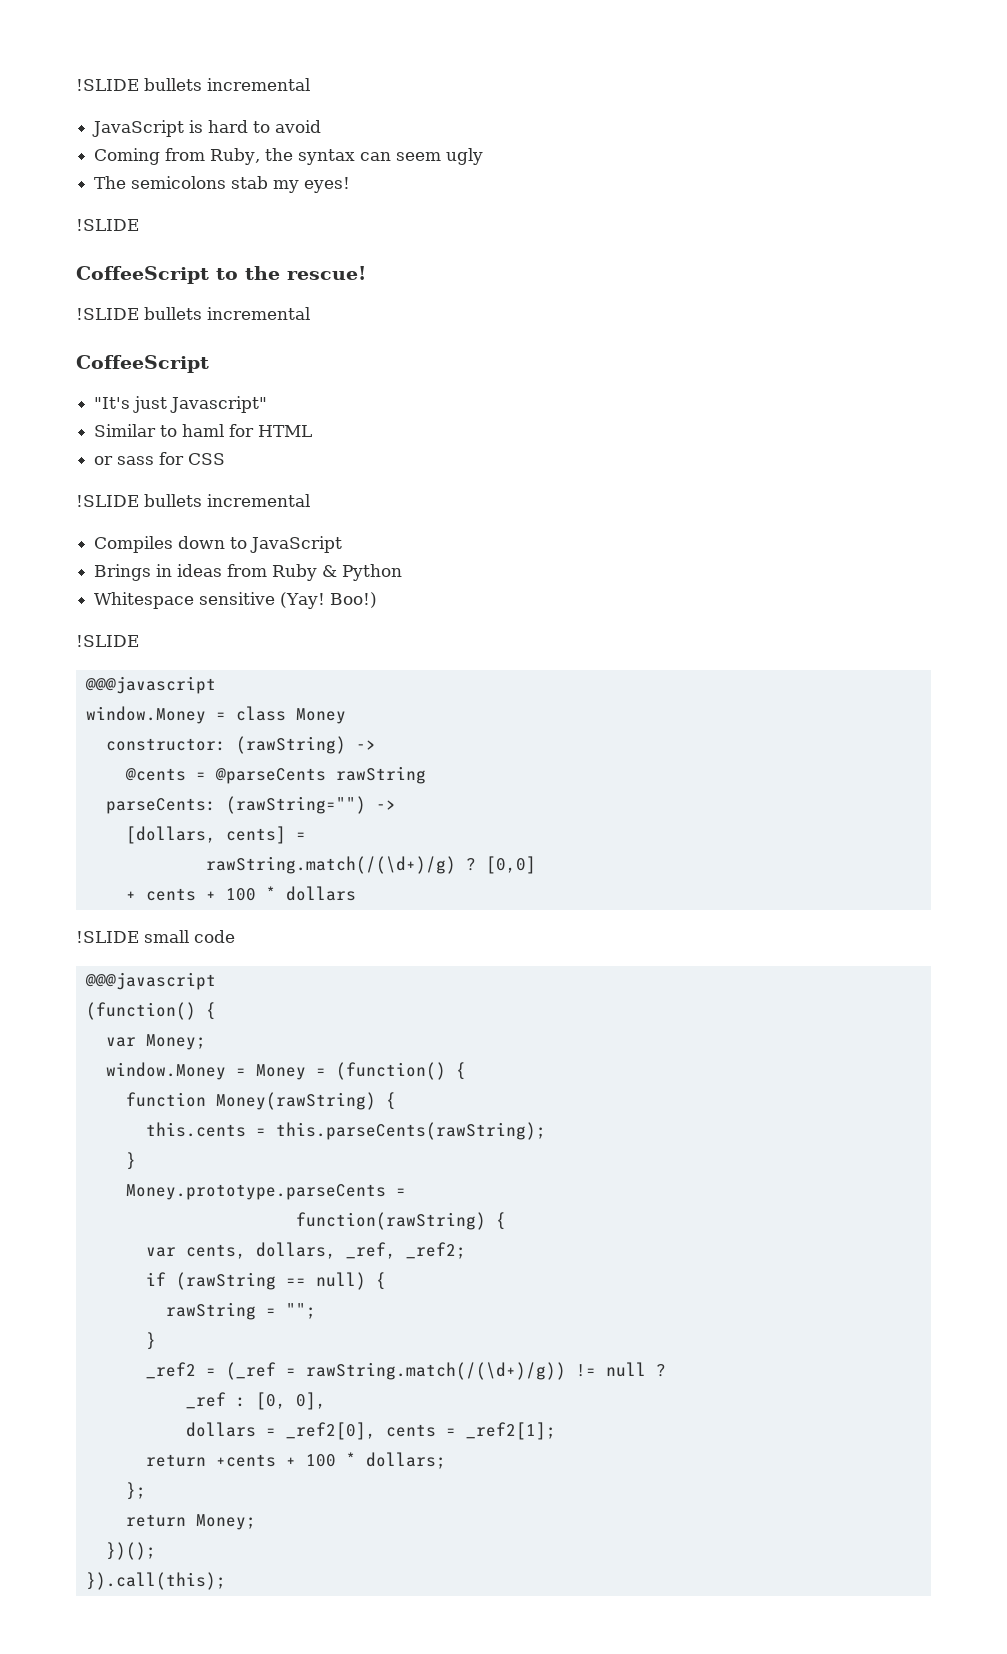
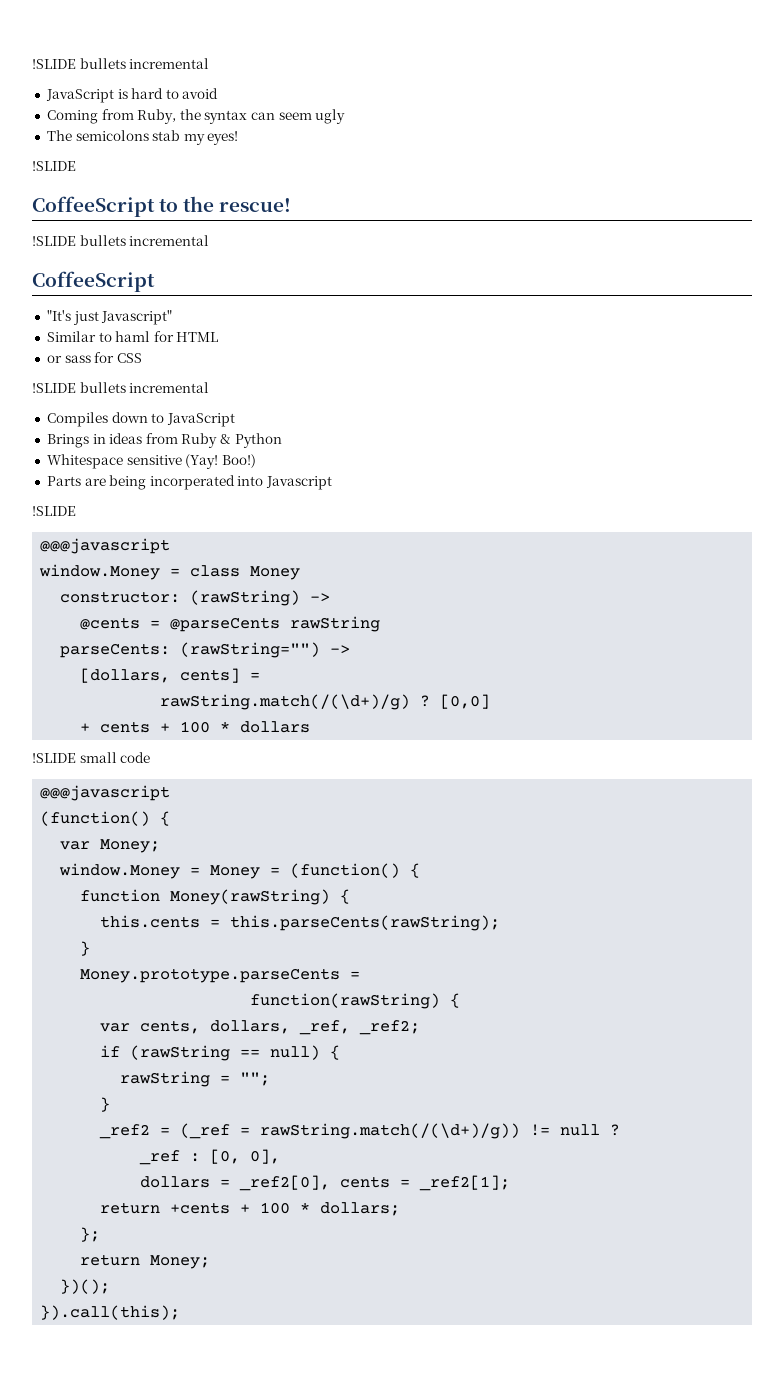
(378, 600) none -> [46,475,333,490] // Parts are being incorperated into Javascript

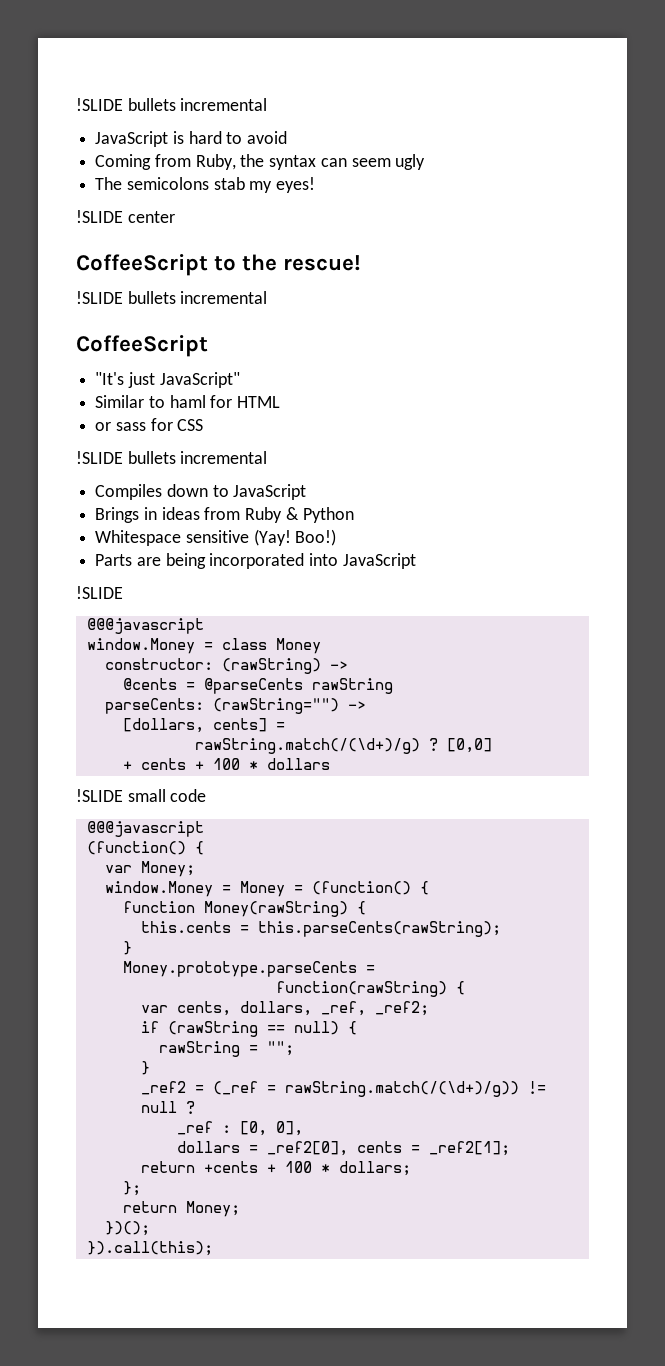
(76, 166) none -> [127,211,175,223] center
[101,310,173,325] Javascript" -> [159,372,240,388] JavaScript"
[149,475,333,490] incorperated into Javascript -> [209,553,416,569] incorporated into JavaScript

